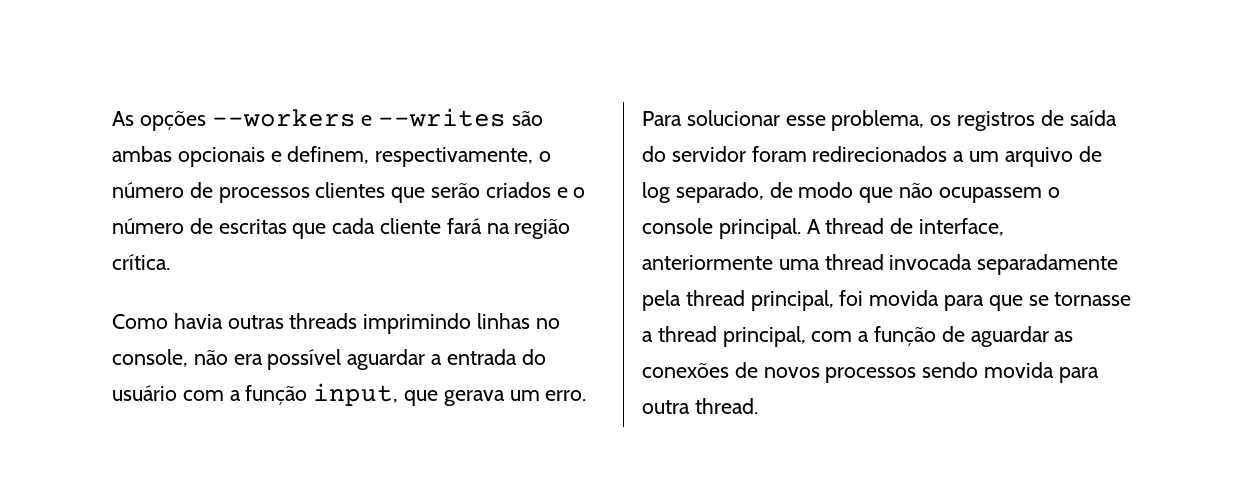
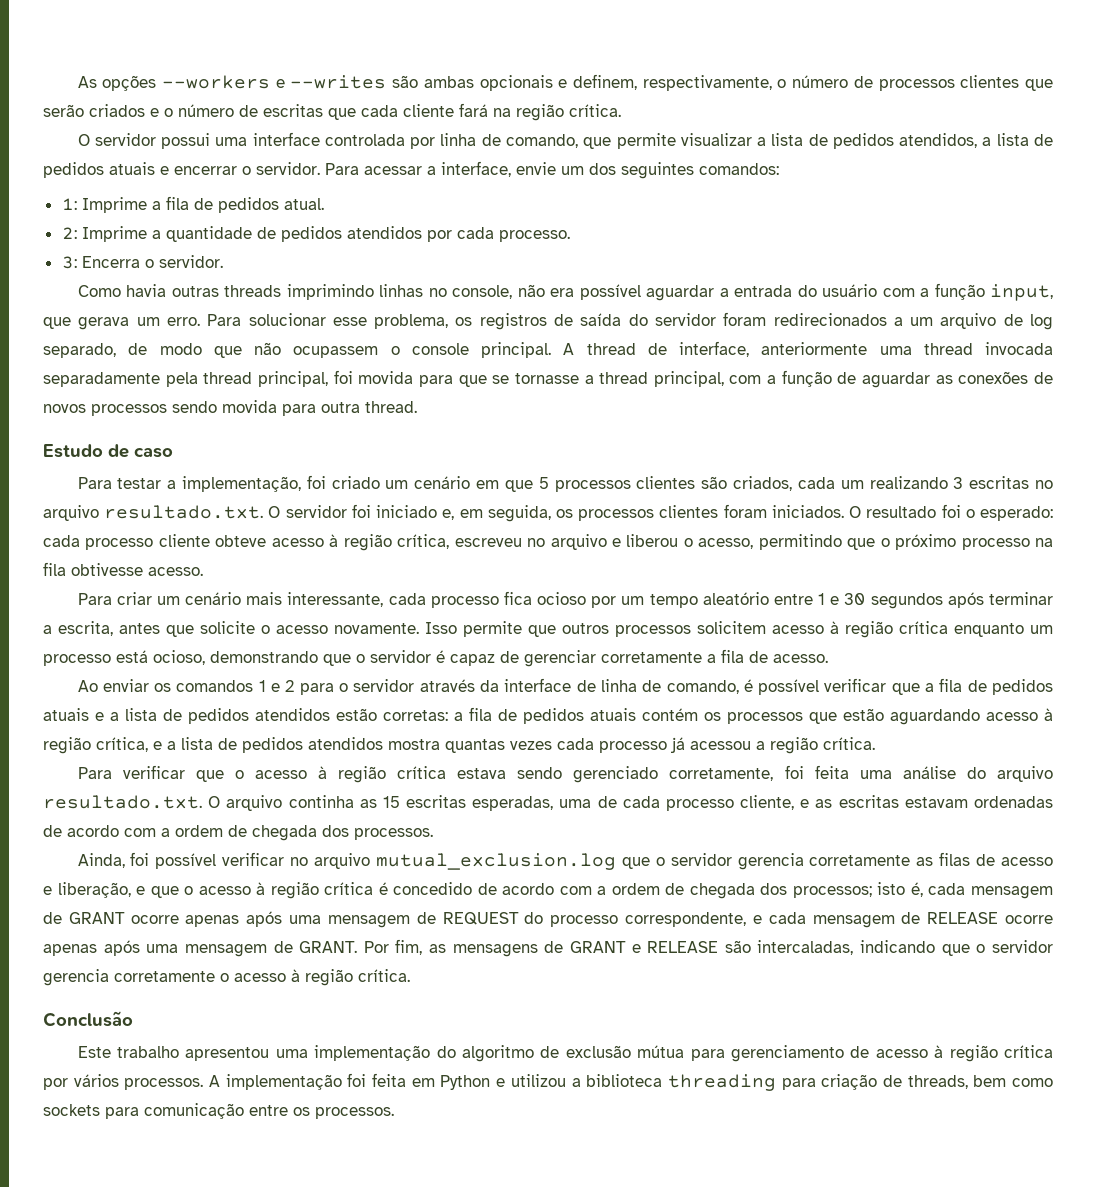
(170, 262) none -> [77,132,1053,149] [43,161,779,179] [61,196,324,213] [61,226,570,242] [61,255,223,269] // O servidor possui uma interface controlada por linha de comando, que permite visualizar a lista de pedidos atendidos, a lista de pedidos atuais e encerrar o servidor. Para acessar a interface, envie um dos seguintes comandos: // 1: Imprime a fila de pedidos atual. // 2: Imprime a quantidade de pedidos atendidos por cada processo. // 3: Encerra o servidor.
(758, 406) none -> [43,444,173,458] [77,475,1054,492] [43,504,1053,522] [43,534,1054,551] [43,562,203,576] [77,591,1053,609] [43,621,1053,638] [43,649,828,667] [77,678,1054,695] [43,707,1053,725] [43,737,875,754] [77,765,1054,783] [43,795,1053,811] [43,825,433,841] [77,852,1053,870] [43,882,1053,899] [43,911,1054,928] [43,939,1054,957] [43,969,410,986] [43,1011,133,1027] [77,1045,1053,1062] [43,1073,1054,1091] [43,1103,394,1119] // Estudo de caso // Para testar a implementação, foi criado um cenário em que 5 processos clientes são criados, cada um realizando 3 escritas no arquivo resultado.txt. O servidor foi iniciado e, em seguida, os processos clientes foram iniciados. O resultado foi o esperado: cada processo cliente obteve acesso à região crítica, escreveu no arquivo e liberou o acesso, permitindo que o próximo processo na fila obtivesse acesso. // Para criar um cenário mais interessante, cada processo fica ocioso por um tempo aleatório entre 1 e 30 segundos após terminar a escrita, antes que solicite o acesso novamente. Isso permite que outros processos solicitem acesso à região crítica enquanto um processo está ocioso, demonstrando que o servidor é capaz de gerenciar corretamente a fila de acesso. // Ao enviar os comandos 1 e 2 para o servidor através da interface de linha de comando, é possível verificar que a fila de pedidos atuais e a lista de pedidos atendidos estão corretas: a fila de pedidos atuais contém os processos que estão aguardando acesso à região crítica, e a lista de pedidos atendidos mostra quantas vezes cada processo já acessou a região crítica. // Para verificar que o acesso à região crítica estava sendo gerenciado corretamente, foi feita uma análise do arquivo resultado.txt. O arquivo continha as 15 escritas esperadas, uma de cada processo cliente, e as escritas estavam ordenadas de acordo com a ordem de chegada dos processos. // Ainda, foi possível verificar no arquivo mutual_exclusion.log que o servidor gerencia corretamente as filas de acesso e liberação, e que o acesso à região crítica é concedido de acordo com a ordem de chegada dos processos; isto é, cada mensagem de GRANT ocorre apenas após uma mensagem de REQUEST do processo correspondente, e cada mensagem de RELEASE ocorre apenas após uma mensagem de GRANT. Por fim, as mensagens de GRANT e RELEASE são intercaladas, indicando que o servidor gerencia corretamente o acesso à região crítica. // Conclusão // Este trabalho apresentou uma implementação do algoritmo de exclusão mútua para gerenciamento de acesso à região crítica por vários processos. A implementação foi feita em Python e utilizou a biblioteca threading para criação de threads, bem como sockets para comunicação entre os processos.

